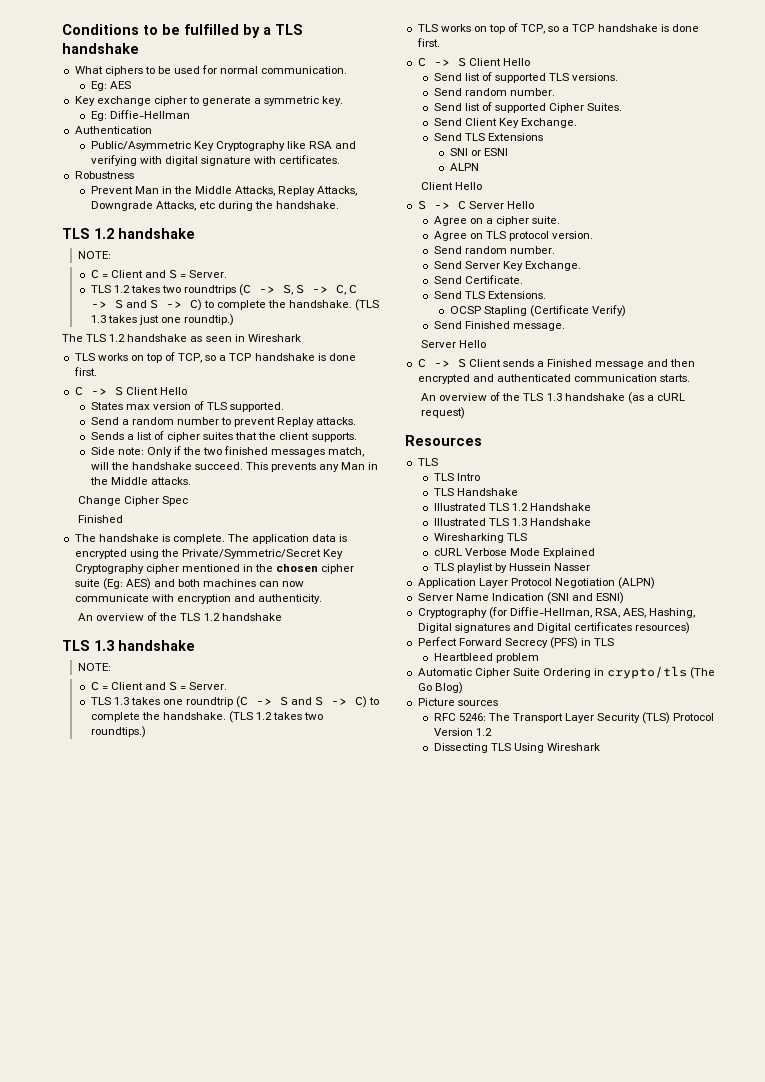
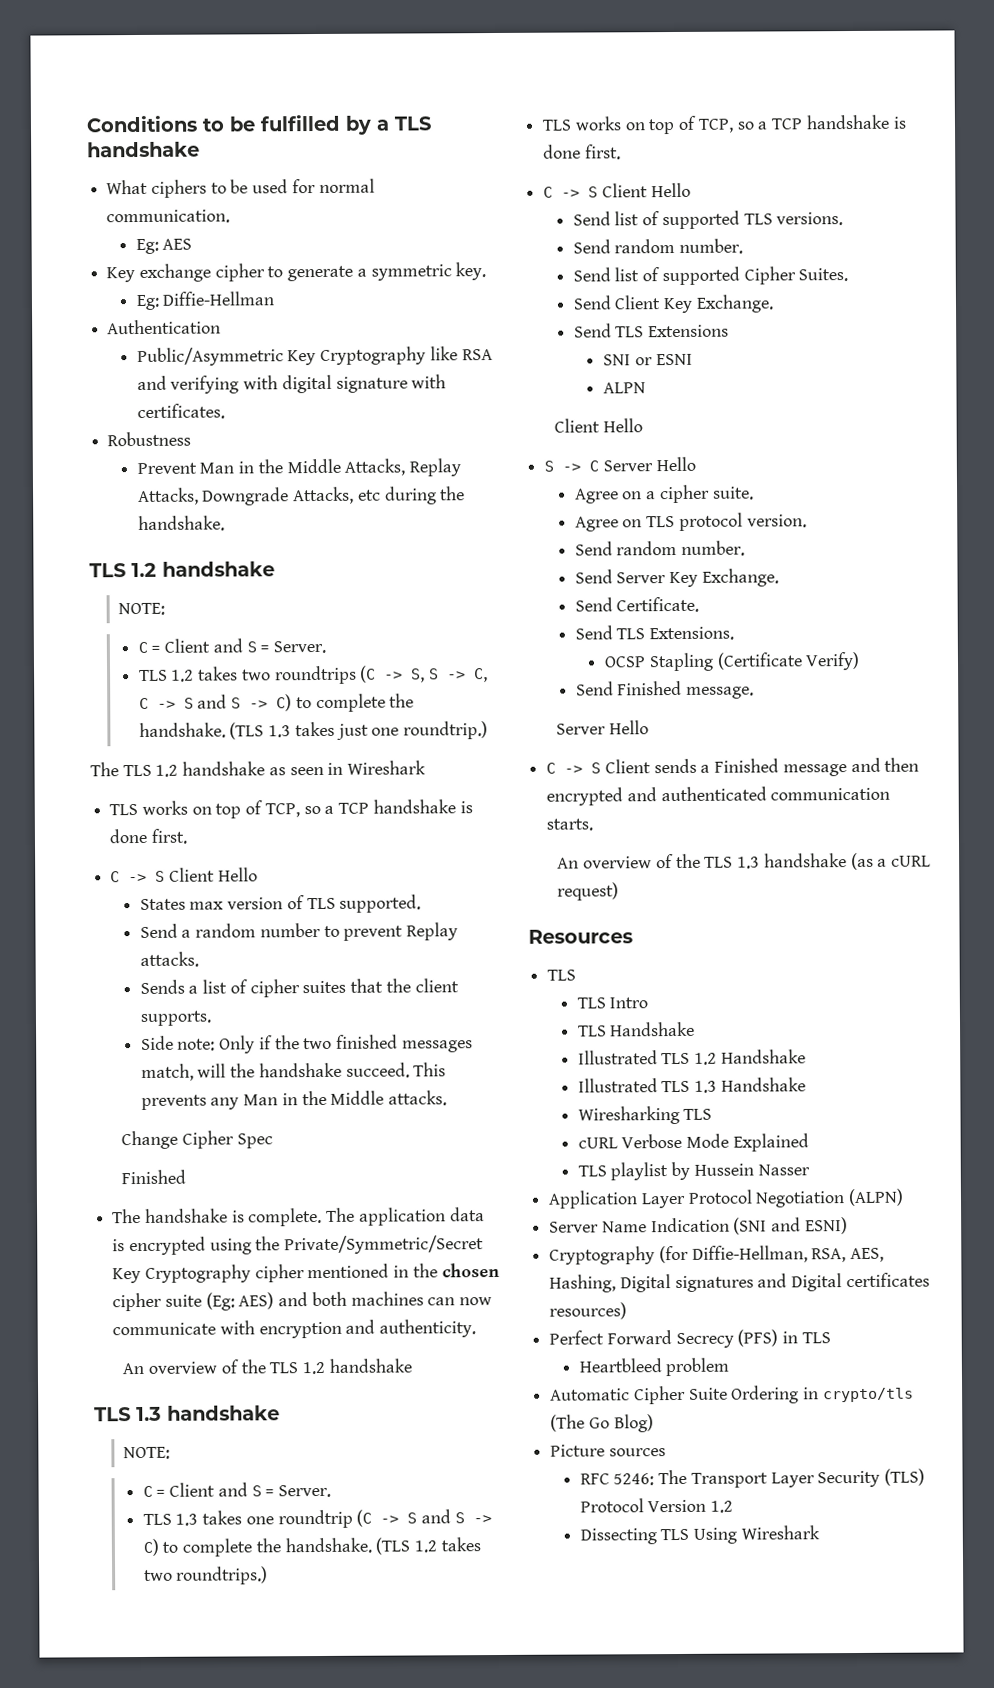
[184,314,235,326] roundtip.) -> [403,721,489,740] roundtrip.)
[90,726,146,738] roundtips.) -> [176,1566,269,1585] roundtrips.)

